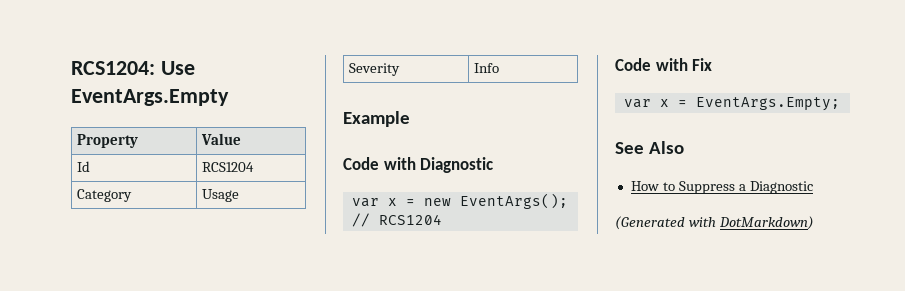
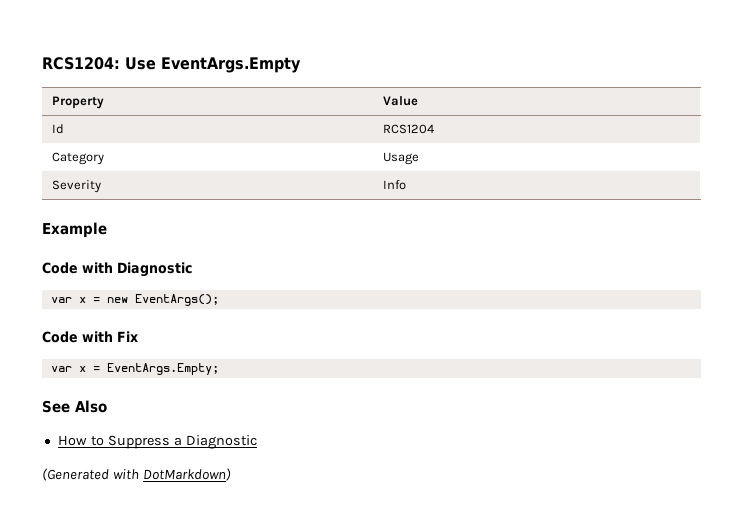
[351,213,442,227] // RCS1204 -> (219, 300) none

